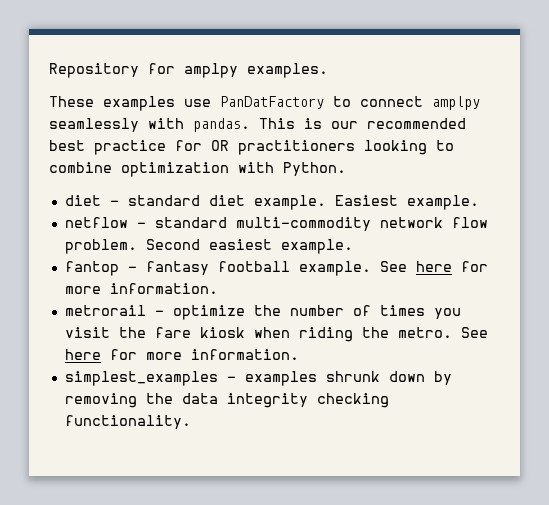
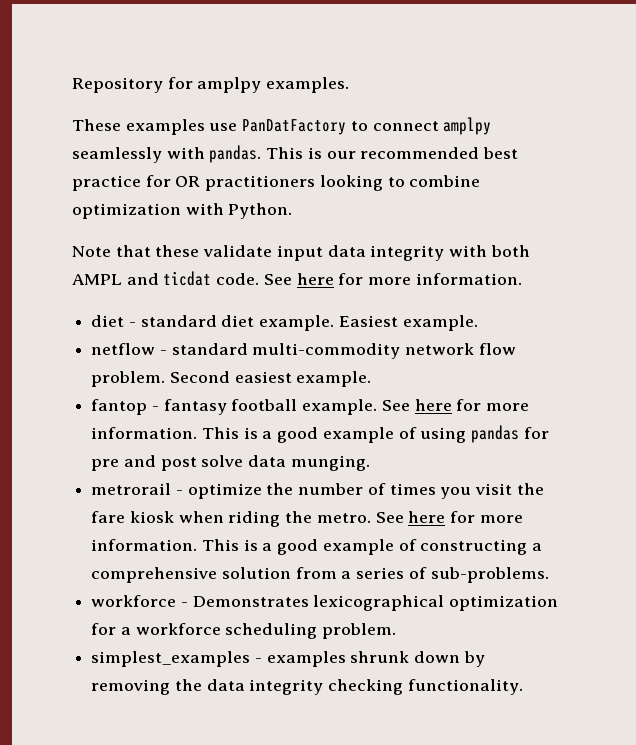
(346, 169) none -> [72,245,530,261] [72,271,522,286] // Note that these validate input data integrity with both AMPL and ticdat code. See here for more information.
(218, 288) none -> [201,425,549,443] [91,455,370,471] This is a good example of using pandas for pre and post solve data munging.
(299, 354) none -> [201,539,543,555] [91,567,549,583] [91,595,559,611] [91,623,397,639] This is a good example of constructing a comprehensive solution from a series of sub-problems. // workforce - Demonstrates lexicographical optimization for a workforce scheduling problem.

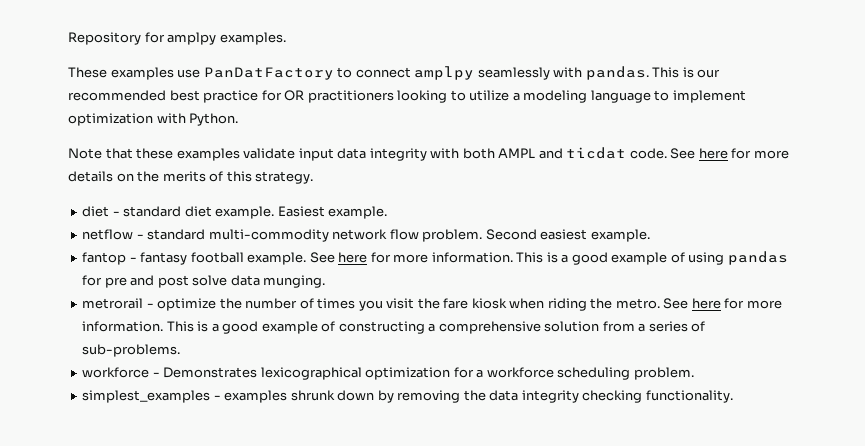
[409,175,481,187] combine -> [469,90,746,103] utilize a modeling language to implement
(200, 251) none -> [176,148,240,161] examples
[415,273,522,285] information. -> [68,171,314,184] details on the merits of this strategy.

